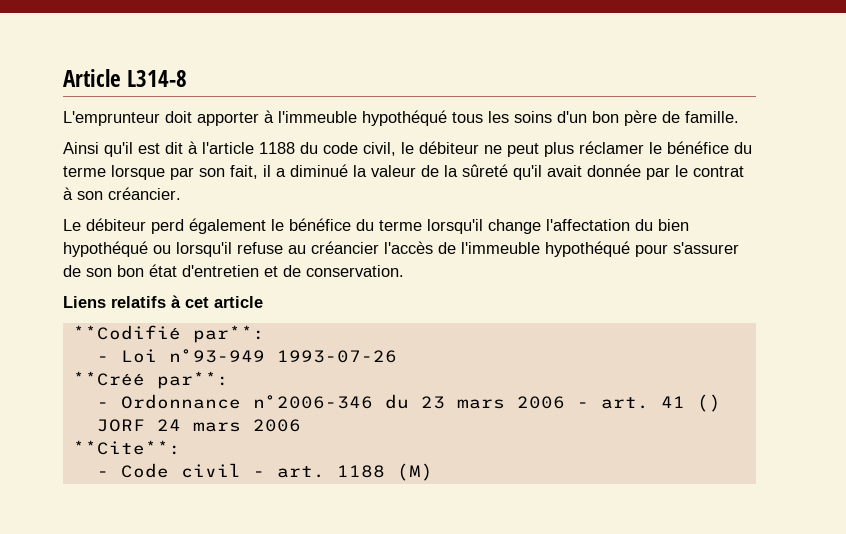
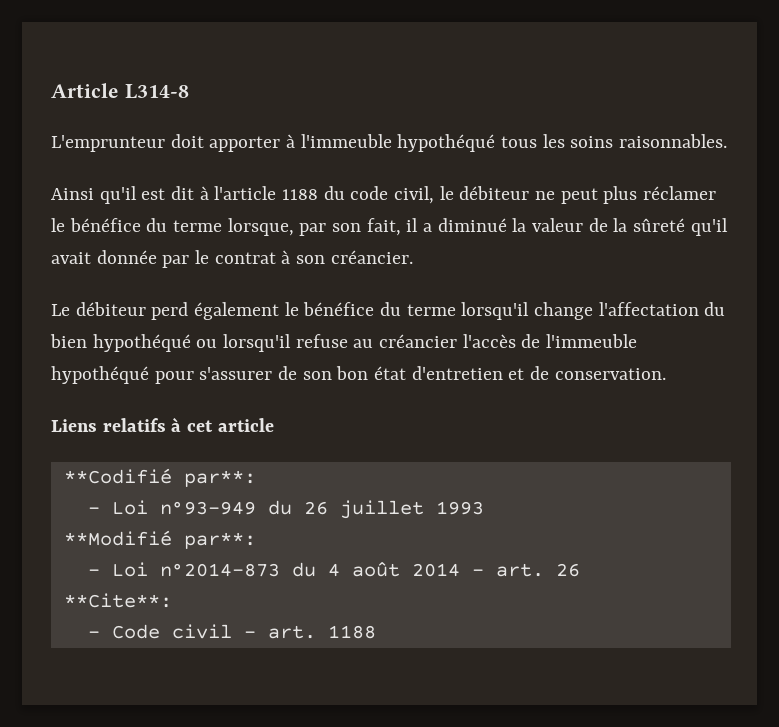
[557,110,739,126] d'un bon père de famille. -> [619,134,728,148] raisonnables.
[111,165,165,180] lorsque -> [227,218,294,236] lorsque,
[276,350,397,363] [72,371,229,389] [96,394,721,412] [96,419,301,432] 1993-07-26 // **Créé par**: // - Ordonnance n°2006-346 du 23 mars 2006 - art. 41 () JORF 24 mars 2006 -> [267,500,484,519] [63,530,256,549] [87,562,580,577] du 26 juillet 1993 // **Modifié par**: // - Loi n°2014-873 du 4 août 2014 - art. 26
[396,463,433,481] (M) -> (376, 632) none

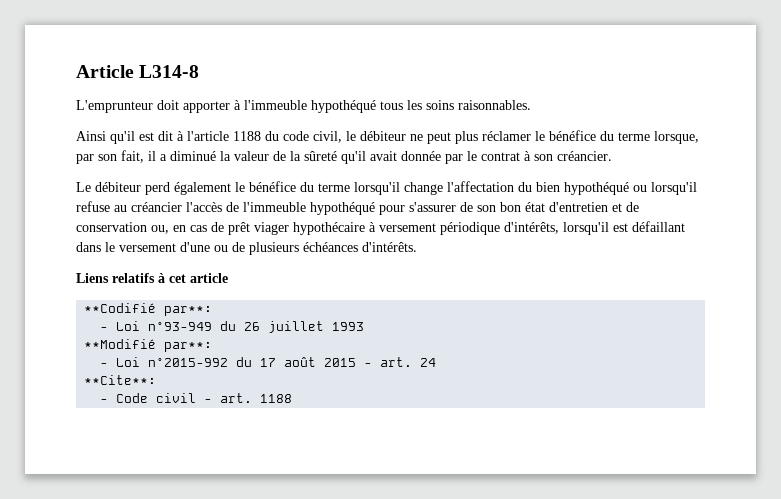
[554,368,666,380] conservation. -> [76,221,685,235] [76,242,417,255] conservation ou, en cas de prêt viager hypothécaire à versement périodique d'intérêts, lorsqu'il est défaillant dans le versement d'une ou de plusieurs échéances d'intérêts.
[159,562,580,577] n°2014-873 du 4 août 2014 - art. 26 -> [148,357,437,367] n°2015-992 du 17 août 2015 - art. 24

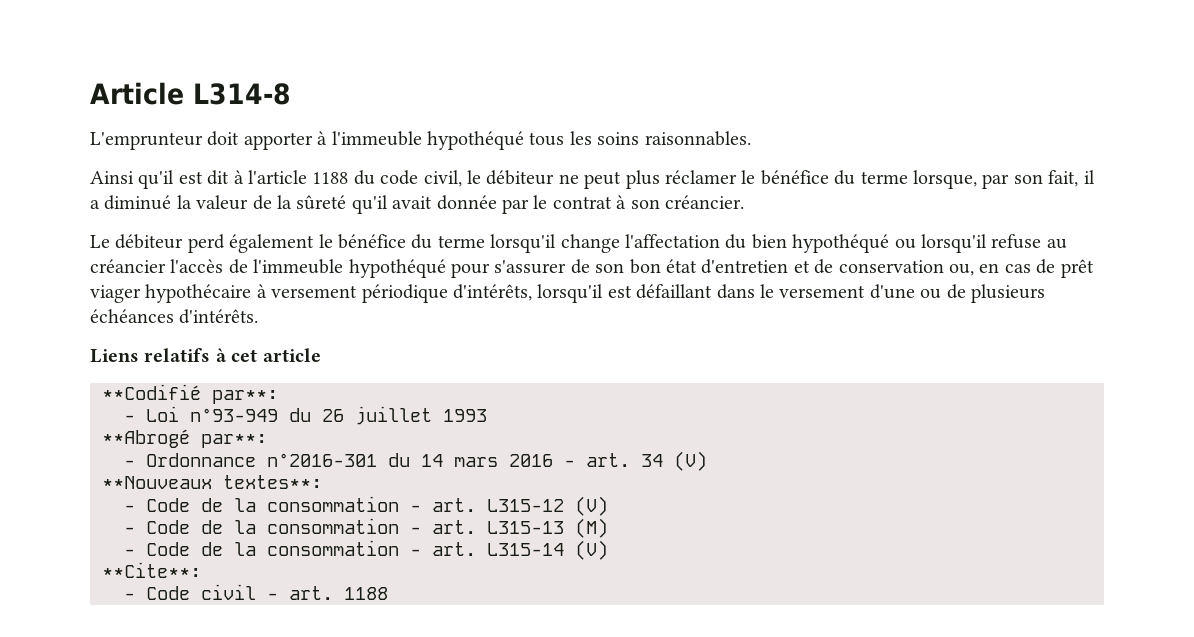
[84,339,213,352] [100,357,437,367] **Modifié par**: // - Loi n°2015-992 du 17 août 2015 - art. 24 -> [102,429,267,448] [124,451,707,471] [102,475,322,489] [124,496,608,516] [124,518,608,538] [124,540,608,560] **Abrogé par**: // - Ordonnance n°2016-301 du 14 mars 2016 - art. 34 (V) // **Nouveaux textes**: // - Code de la consommation - art. L315-12 (V) // - Code de la consommation - art. L315-13 (M) // - Code de la consommation - art. L315-14 (V)

